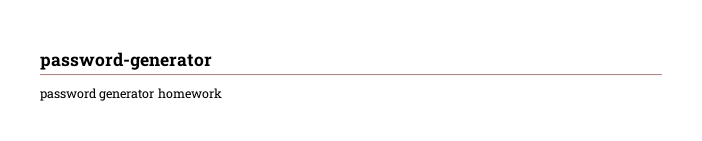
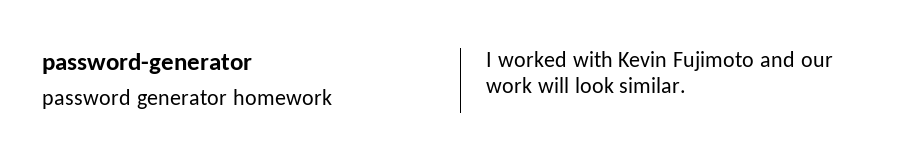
(222, 93) none -> [486,51,833,71] [486,77,687,93] // I worked with Kevin Fujimoto and our work will look similar.

